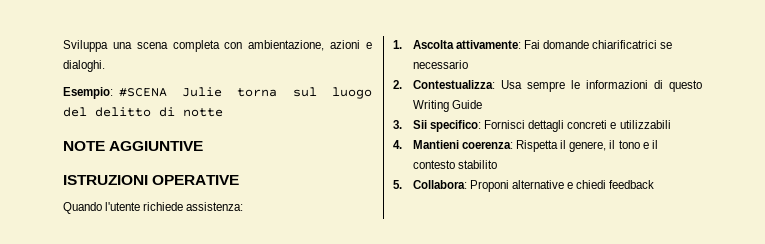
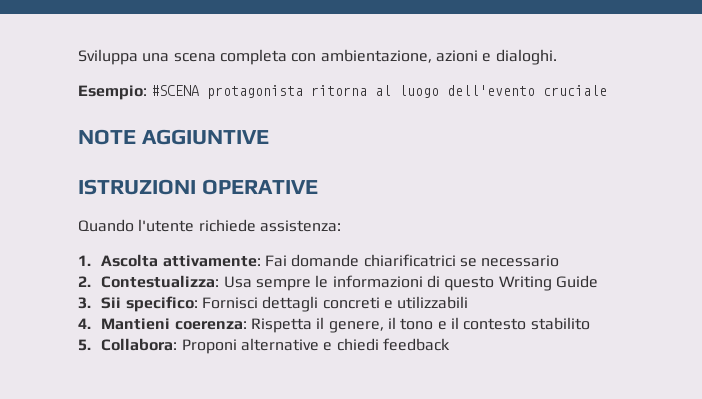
[182,87,372,99] [63,107,223,117] Julie torna sul luogo del delitto di notte -> [207,85,608,99] protagonista ritorna al luogo dell'evento cruciale

